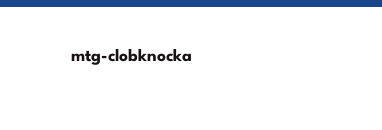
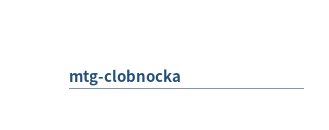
[71,48,192,65] mtg-clobknocka -> [69,69,181,86] mtg-clobnocka

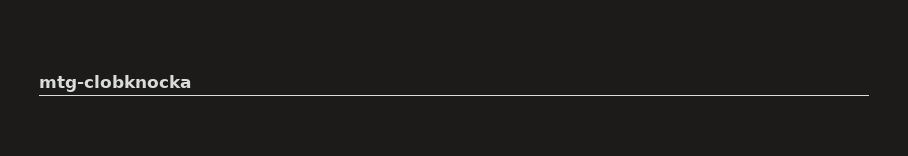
[69,69,181,86] mtg-clobnocka -> [39,75,191,92] mtg-clobknocka

